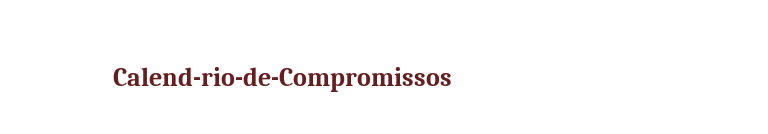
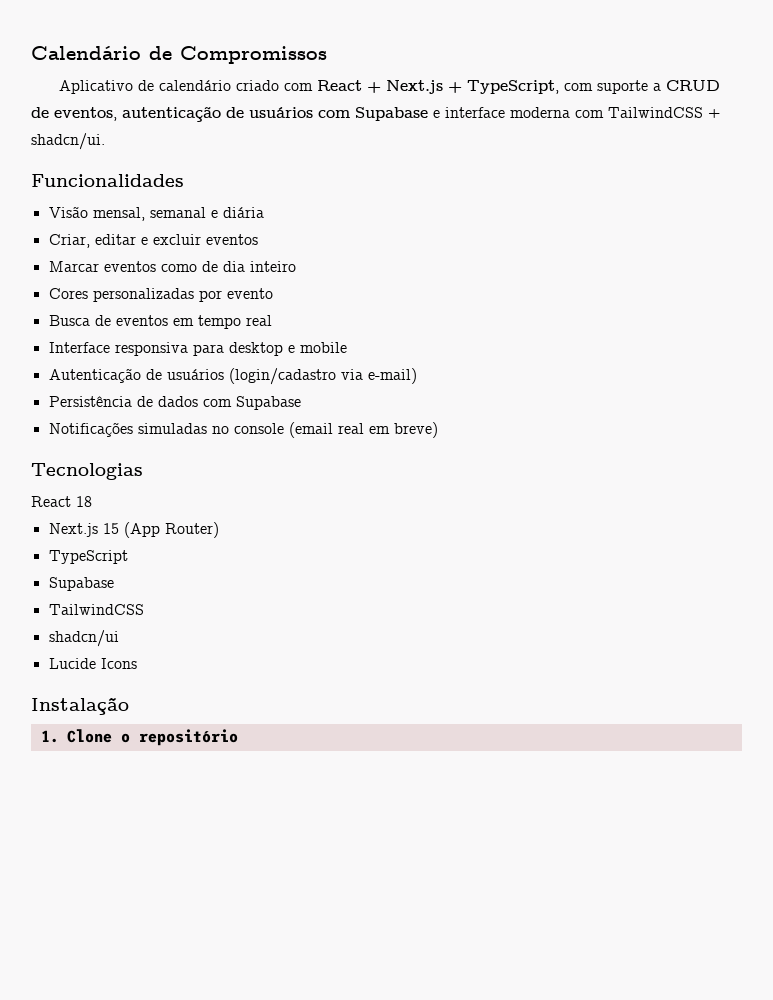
[113,67,452,92] Calend-rio-de-Compromissos -> [31,46,327,64] [58,80,720,94] [31,106,720,122] [31,133,105,150] [31,174,184,187] [48,206,264,221] [48,234,258,248] [48,261,296,272] [48,288,273,302] [48,315,272,329] [48,342,347,356] [48,368,417,385] [48,396,301,410] [48,422,438,438] [31,463,143,480] [31,496,92,507] [48,522,219,538] [48,550,128,564] [48,577,114,591] [48,604,144,615] [48,630,119,647] [48,658,137,669] [31,697,129,715] [40,729,238,746] Calendário de Compromissos // Aplicativo de calendário criado com React + Next.js + TypeScript, com suporte a CRUD de eventos, autenticação de usuários com Supabase e interface moderna com TailwindCSS + shadcn/ui. // Funcionalidades // Visão mensal, semanal e diária // Criar, editar e excluir eventos // Marcar eventos como de dia inteiro // Cores personalizadas por evento // Busca de eventos em tempo real // Interface responsiva para desktop e mobile // Autenticação de usuários (login/cadastro via e-mail) // Persistência de dados com Supabase // Notificações simuladas no console (email real em breve) // Tecnologias // React 18 // Next.js 15 (App Router) // TypeScript // Supabase // TailwindCSS // shadcn/ui // Lucide Icons // Instalação // 1. Clone o repositório

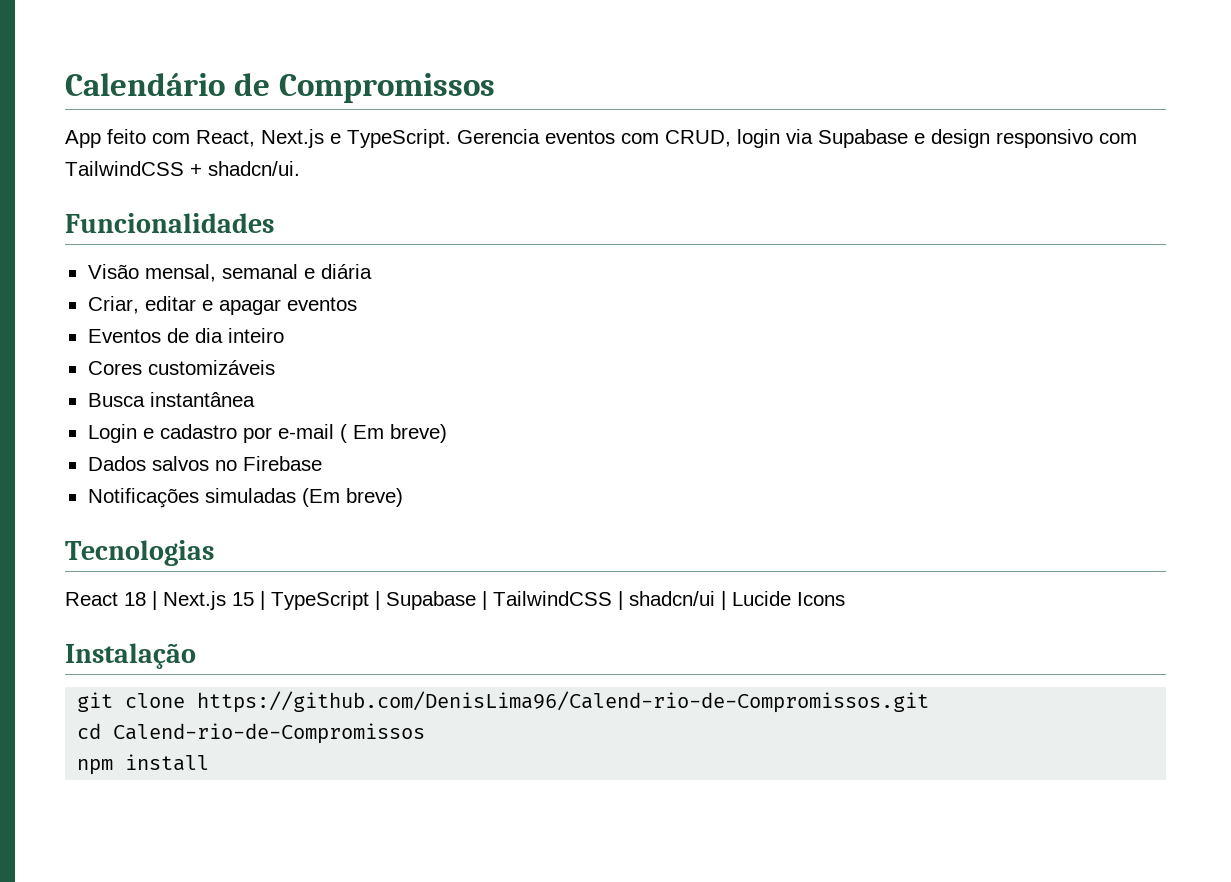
[58,80,720,94] [31,106,570,122] Aplicativo de calendário criado com React + Next.js + TypeScript, com suporte a CRUD de eventos, autenticação de usuários com Supabase e interface moderna -> [65,129,1093,148] App feito com React, Next.js e TypeScript. Gerencia eventos com CRUD, login via Supabase e design responsivo
[152,234,201,245] excluir -> [218,299,281,315] apagar
[48,261,197,272] Marcar eventos como -> [87,329,161,343] Eventos
[92,288,273,302] [48,315,272,329] [48,342,347,356] [48,368,417,385] [48,396,301,410] [48,422,390,438] personalizadas por evento // Busca de eventos em tempo real // Interface responsiva para desktop e mobile // Autenticação de usuários (login/cadastro via e-mail) // Persistência de dados com Supabase // Notificações simuladas no console (email real em -> [147,360,275,375] [87,392,255,407] [87,424,447,443] [87,456,322,471] [87,488,340,508] customizáveis // Busca instantânea // Login e cadastro por e-mail ( Em breve) // Dados salvos no Firebase // Notificações simuladas (Em
(92, 501) // -> [152,591,157,610] |
[123,522,219,538] (App Router) // -> [260,591,265,610] |
[48,577,114,591] [48,604,144,615] // Supabase // TailwindCSS // -> [375,591,623,610] | Supabase | TailwindCSS |
(119, 638) // -> [721,591,726,610] |
[40,729,238,746] 1. Clone o repositório -> [77,691,930,713] [77,723,426,744] [77,754,210,775] git clone https://github.com/DenisLima96/Calend-rio-de-Compromissos.git // cd Calend-rio-de-Compromissos // npm install

